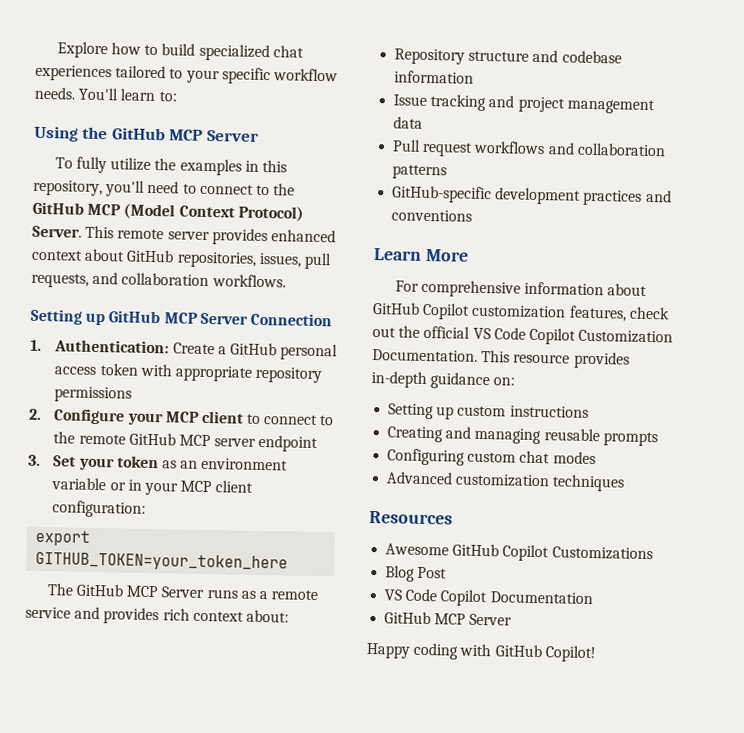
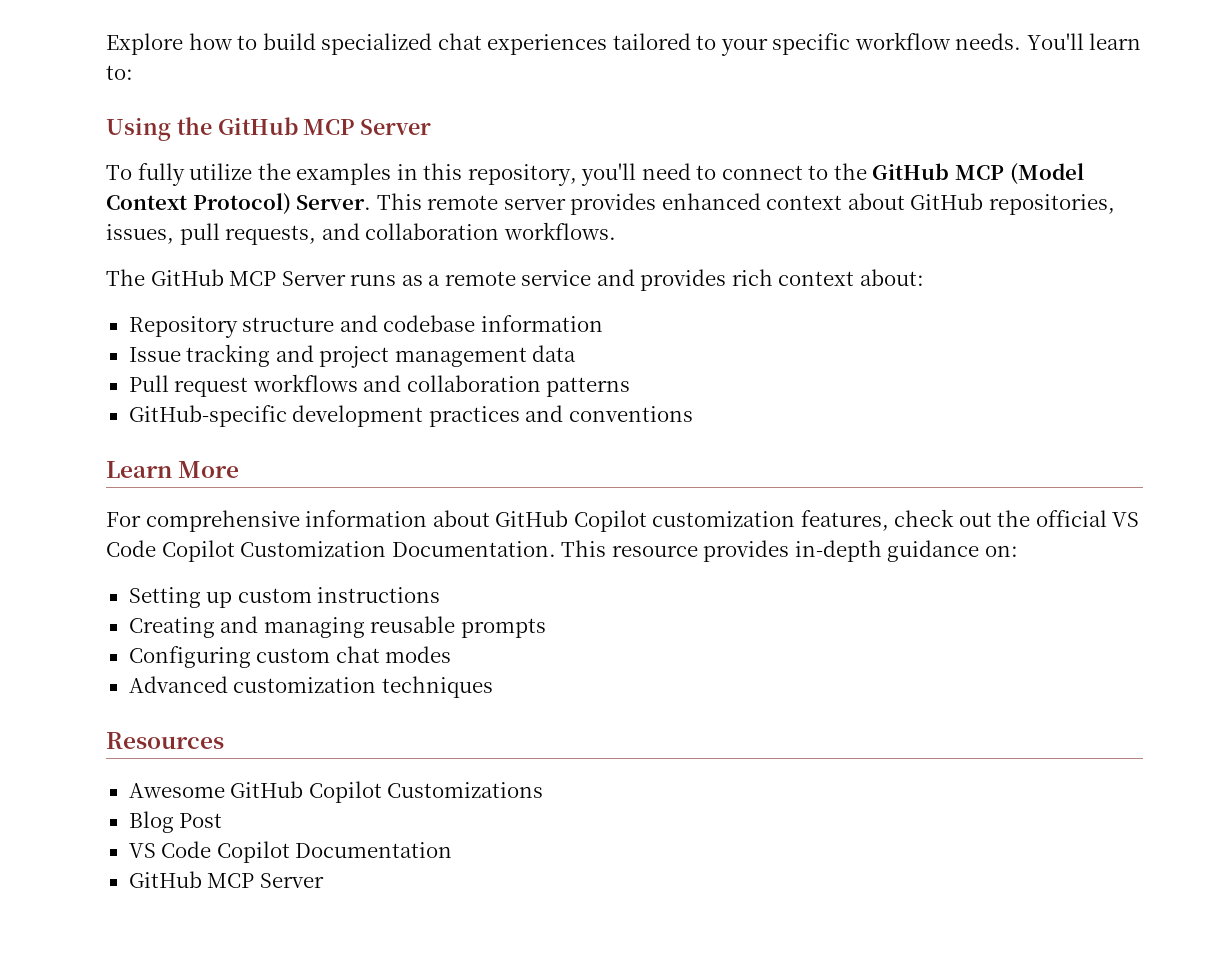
[30,308,332,327] [30,339,339,361] [54,363,323,384] [54,386,133,403] [28,408,335,426] [53,431,319,453] [28,454,289,471] [51,477,254,496] [52,500,147,518] [35,529,91,546] [35,551,289,572] // Setting up GitHub MCP Server Connection // 1. Authentication: Create a GitHub personal access token with appropriate repository permissions // 2. Configure your MCP client to connect to the remote GitHub MCP server endpoint // 3. Set your token as an environment variable or in your MCP client configuration: // export GITHUB_TOKEN=your_token_here -> (616, 231) none
[366,642,596,663] // Happy coding with GitHub Copilot! -> (324, 880) none

